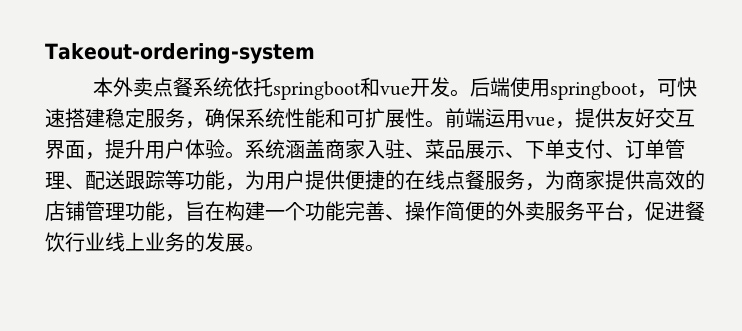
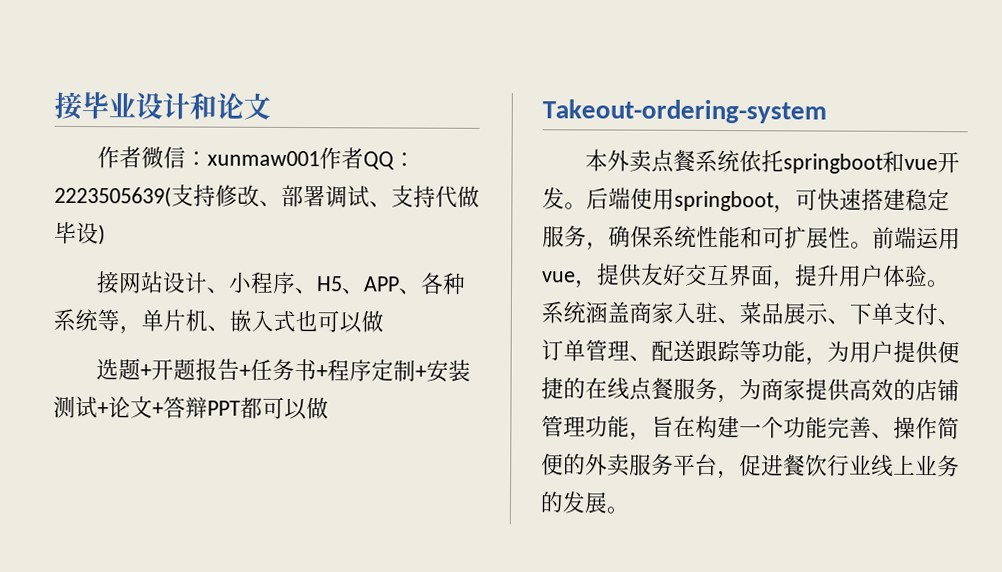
(45, 53) none -> [54,91,271,121] [97,146,417,170] [54,184,480,208] [54,221,106,246] [96,271,467,295] [53,308,384,335] [96,358,472,383] [53,395,329,421] 接毕业设计和论文 // 作者微信：xunmaw001作者QQ：2223505639(支持修改、部署调试、支持代做毕设) // 接网站设计、小程序、H5、APP、各种系统等，单片机、嵌入式也可以做 // 选题+开题报告+任务书+程序定制+安装测试+论文+答辩PPT都可以做 //

